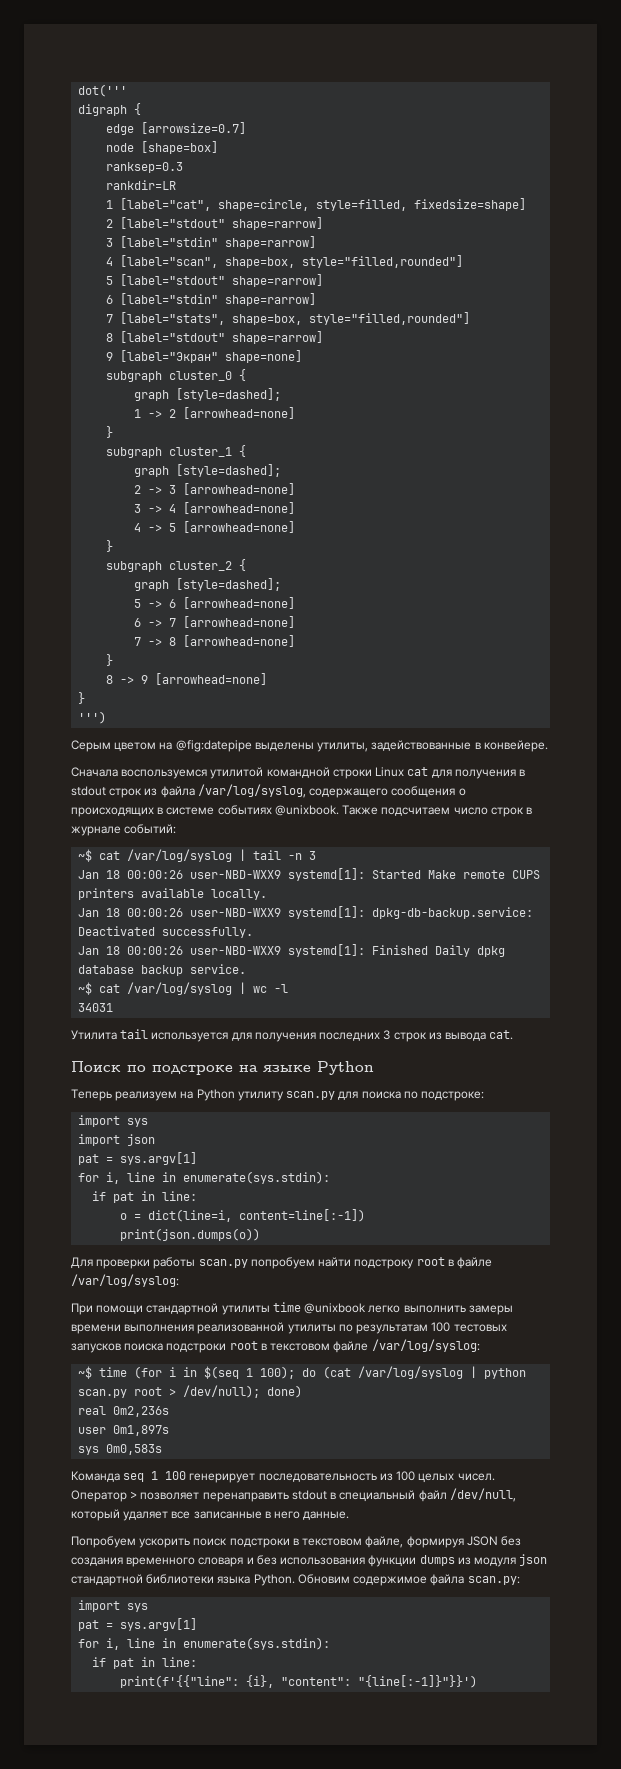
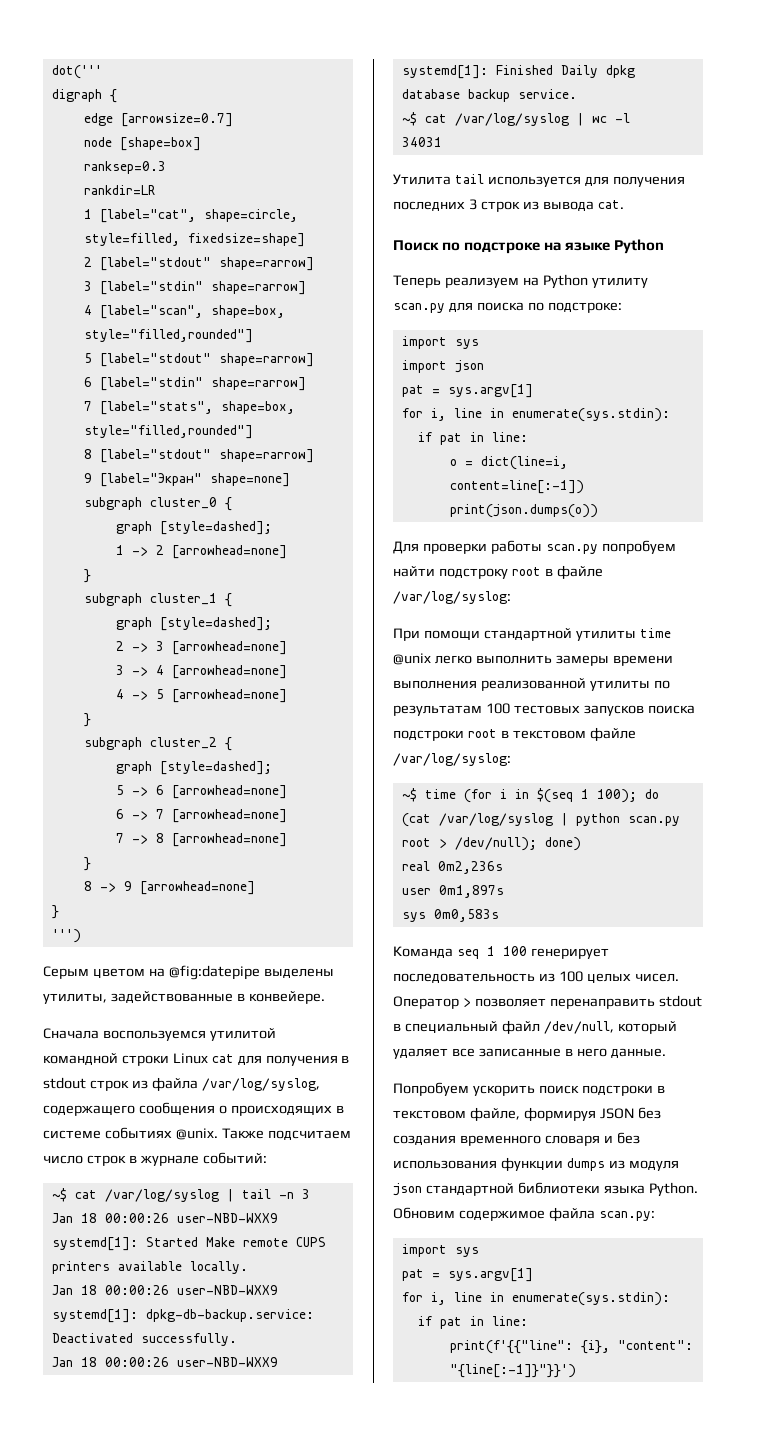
[274,805,339,816] @unixbook. -> [175,1128,218,1140] @unix.
[304,1303,367,1314] @unixbook -> [393,653,431,665] @unix

